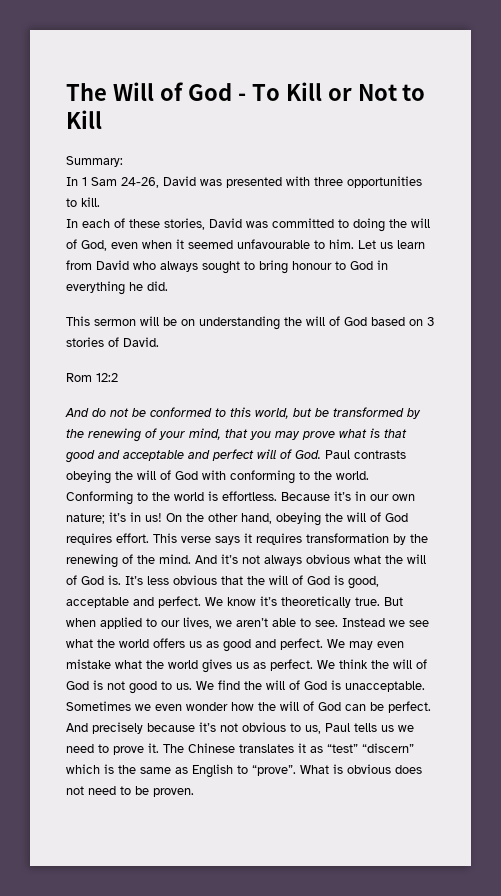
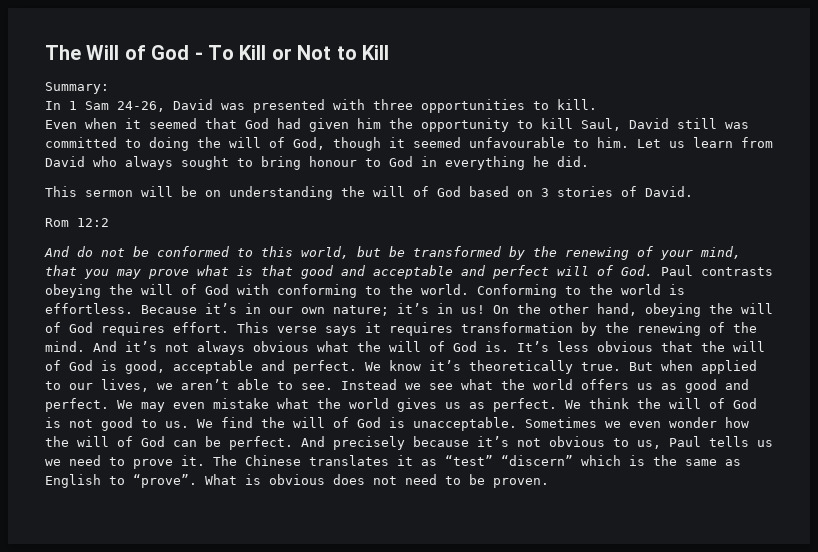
[66,218,242,230] In each of these stories, David -> [45,118,717,132] Even when it seemed that God had given him the opportunity to kill Saul, David still
[111,240,172,249] even when -> [333,137,381,151] though

